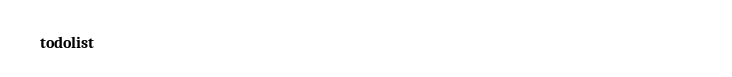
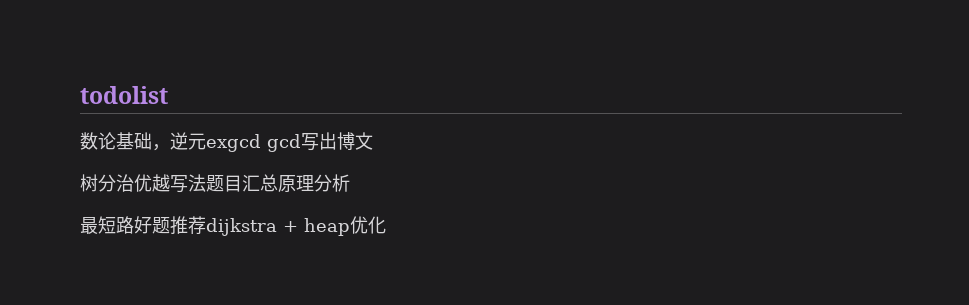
(94, 42) none -> [80,132,373,152] [80,174,350,193] [80,216,386,236] // 数论基础，逆元exgcd gcd写出博文 // 树分治优越写法题目汇总原理分析 // 最短路好题推荐dijkstra + heap优化

